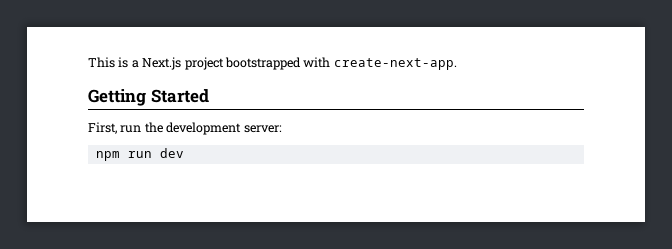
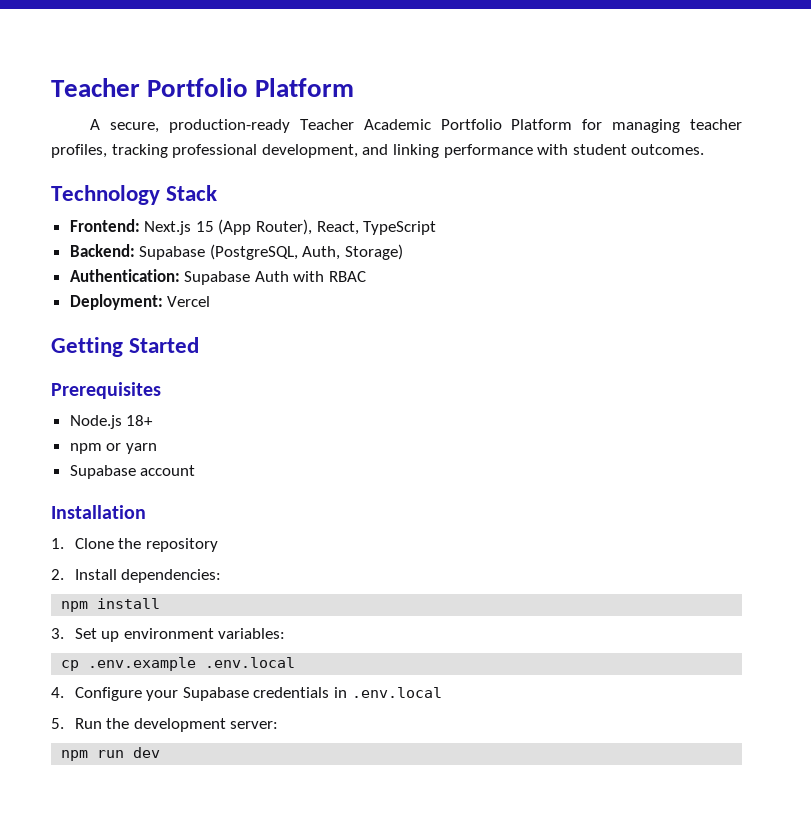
[88,57,457,70] [88,89,209,106] [88,122,142,134] This is a Next.js project bootstrapped with create-next-app. // Getting Started // First, run -> [51,78,355,97] [90,119,742,133] [51,144,705,158] [51,185,218,205] [69,219,437,235] [69,244,404,260] [69,269,367,285] [69,294,211,310] [51,337,200,357] [51,382,161,399] [69,415,154,429] [69,443,157,454] [69,465,196,479] [51,505,146,519] [51,538,218,552] [51,569,222,583] [61,598,161,612] [51,628,286,642] [61,657,296,671] [51,687,442,701] [51,718,102,729] Teacher Portfolio Platform // A secure, production-ready Teacher Academic Portfolio Platform for managing teacher profiles, tracking professional development, and linking performance with student outcomes. // Technology Stack // Frontend: Next.js 15 (App Router), React, TypeScript // Backend: Supabase (PostgreSQL, Auth, Storage) // Authentication: Supabase Auth with RBAC // Deployment: Vercel // Getting Started // Prerequisites // Node.js 18+ // npm or yarn // Supabase account // Installation // 1. Clone the repository // 2. Install dependencies: // npm install // 3. Set up environment variables: // cp .env.example .env.local // 4. Configure your Supabase credentials in .env.local // 5. Run

